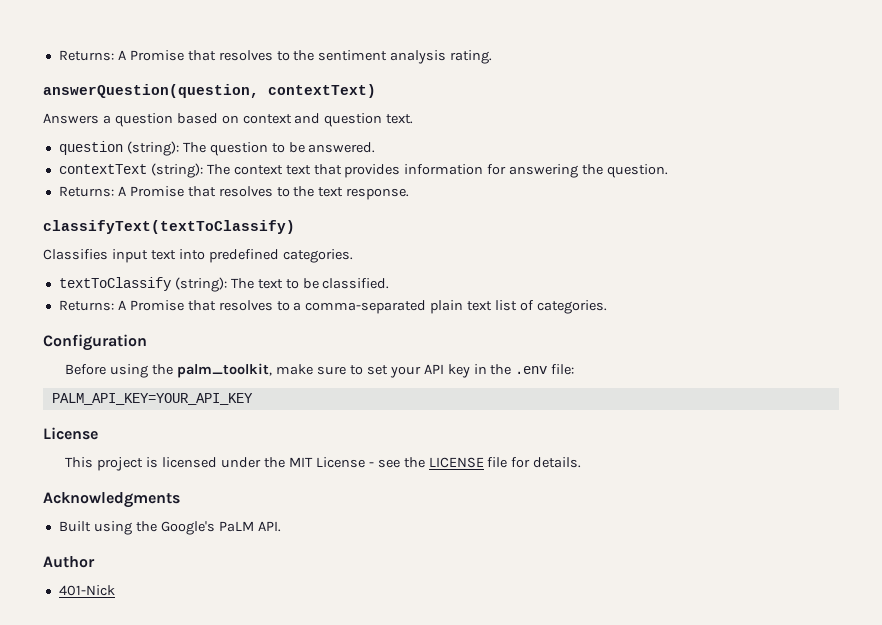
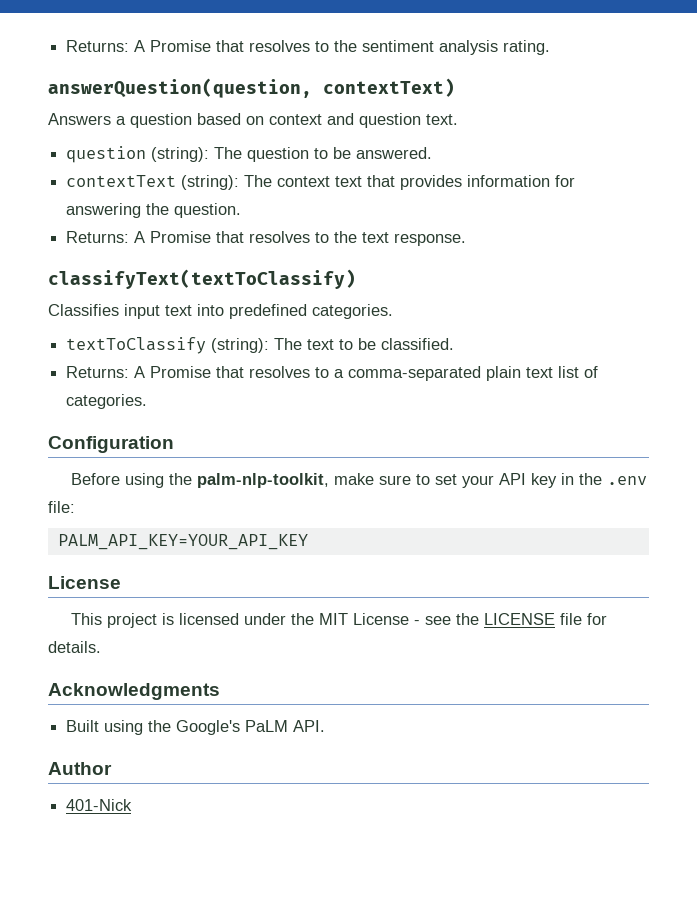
[177,363,273,378] palm_toolkit, -> [197,473,330,488] palm-nlp-toolkit,

